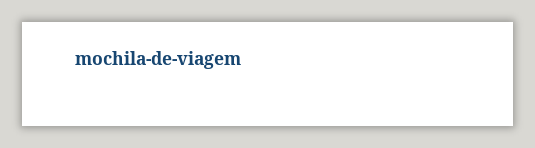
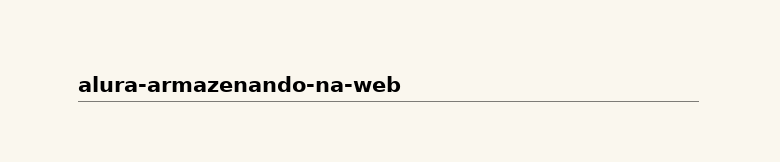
[75,51,241,69] mochila-de-viagem -> [78,76,401,92] alura-armazenando-na-web

